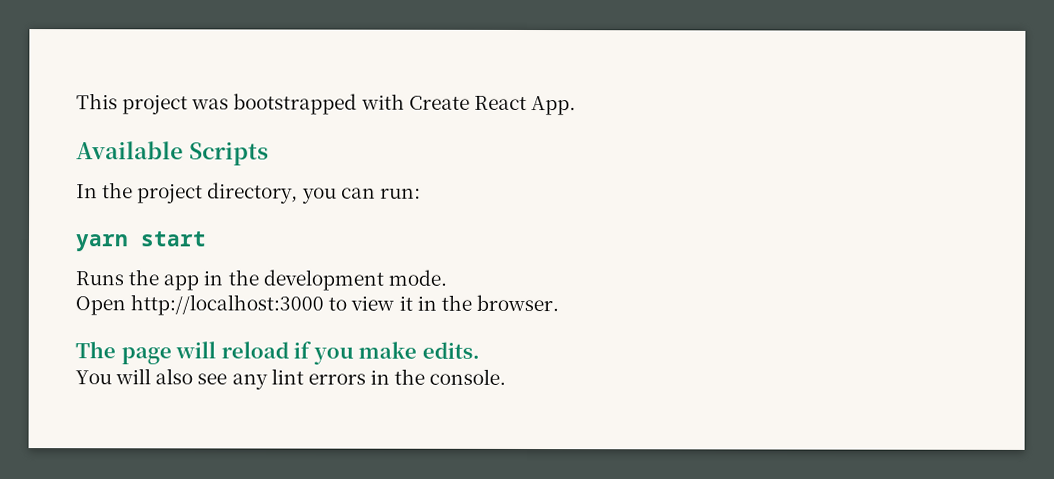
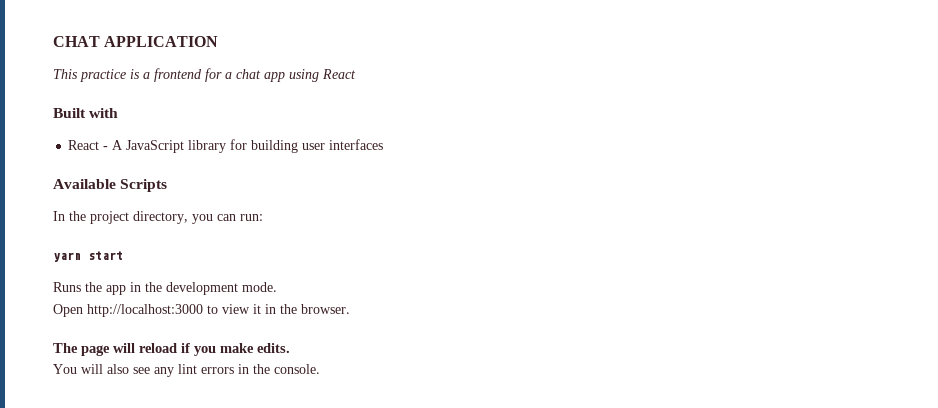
[76,93,576,116] This project was bootstrapped with Create React App. -> [53,36,219,47] [53,68,356,82] [53,108,119,118] [68,139,384,153] CHAT APPLICATION // This practice is a frontend for a chat app using React // Built with // React - A JavaScript library for building user interfaces

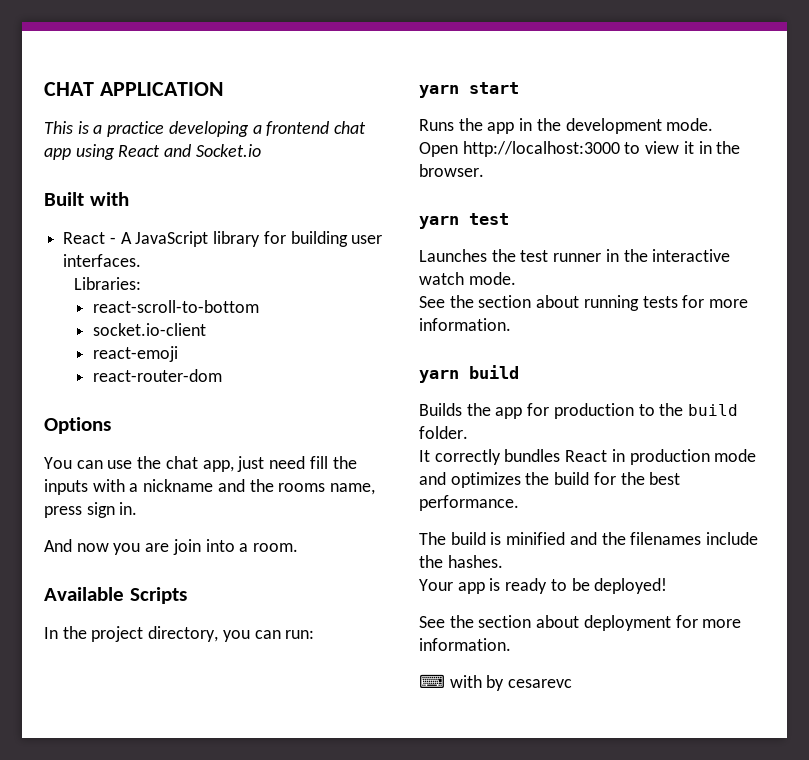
[80,69,126,82] practice -> (73, 127) none
[154,68,232,82] frontend for a -> [107,121,330,137] practice developing a frontend
(356, 74) none -> [164,144,261,157] and Socket.io
[329,139,384,150] interfaces -> [63,254,142,267] [73,277,141,290] [92,300,259,313] [92,323,206,336] [92,346,178,362] [92,369,222,382] [44,417,111,434] [44,456,357,472] [44,479,376,495] [44,502,138,518] [44,539,299,555] interfaces. // Libraries: // react-scroll-to-bottom // socket.io-client // react-emoji // react-router-dom // Options // You can use the chat app, just need fill the inputs with a nickname and the rooms name, press sign in. // And now you are join into a room.
[53,343,290,356] [53,364,320,377] The page will reload if you make edits. // You will also see any lint errors in the console. -> [419,213,509,229] [419,249,731,262] [419,272,516,285] [419,295,749,311] [419,318,511,331] [419,365,519,383] [419,403,739,419] [419,426,468,439] [419,449,757,465] [419,472,681,488] [419,495,519,511] [419,532,759,545] [419,555,503,568] [419,578,668,594] [419,615,742,631] [419,638,511,651] [419,674,573,691] yarn test // Launches the test runner in the interactive watch mode. // See the section about running tests for more information. // yarn build // Builds the app for production to the build folder. // It correctly bundles React in production mode and optimizes the build for the best performance. // The build is minified and the filenames include the hashes. // Your app is ready to be deployed! // See the section about deployment for more information. // ⌨ with by cesarevc

